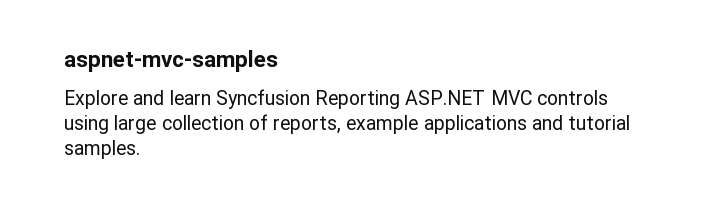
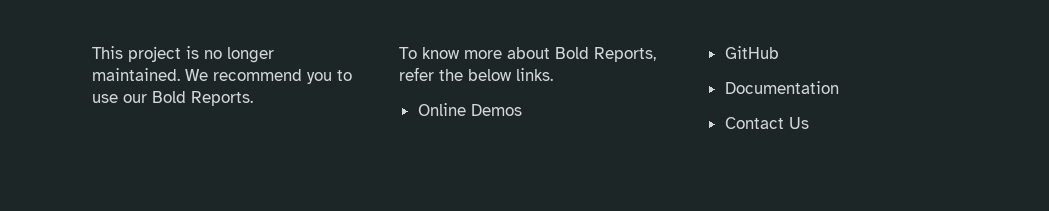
[64,50,278,72] [64,89,608,109] [64,114,631,134] [64,140,140,159] aspnet-mvc-samples // Explore and learn Syncfusion Reporting ASP.NET MVC controls using large collection of reports, example applications and tutorial samples. -> [92,46,274,63] [92,68,352,84] [92,91,253,106] [399,47,656,62] [399,67,553,81] [417,103,522,116] [724,46,779,59] [724,81,839,94] [724,117,809,129] This project is no longer maintained. We recommend you to use our Bold Reports. // To know more about Bold Reports, refer the below links. // Online Demos // GitHub // Documentation // Contact Us

